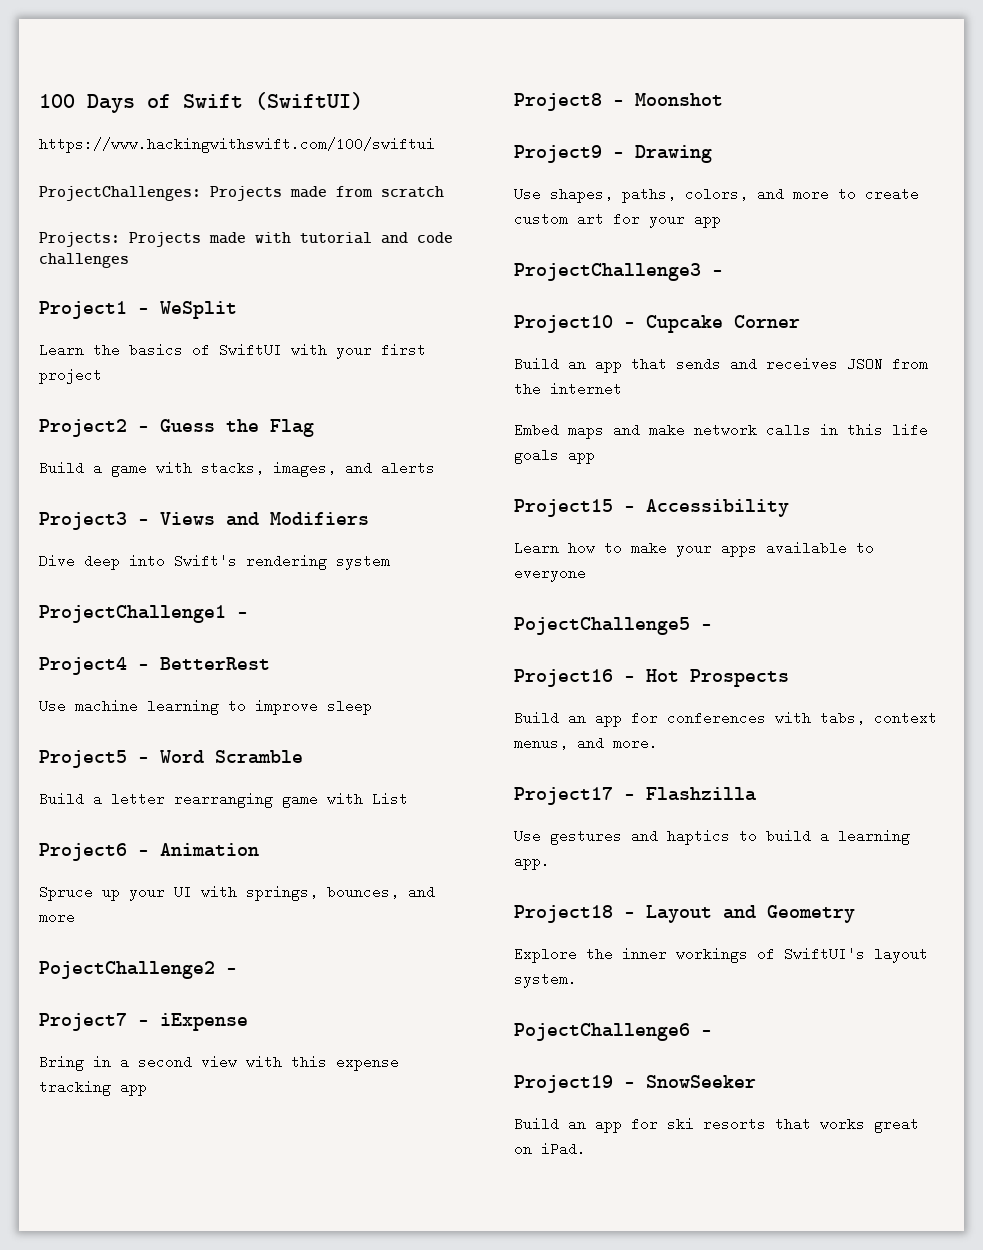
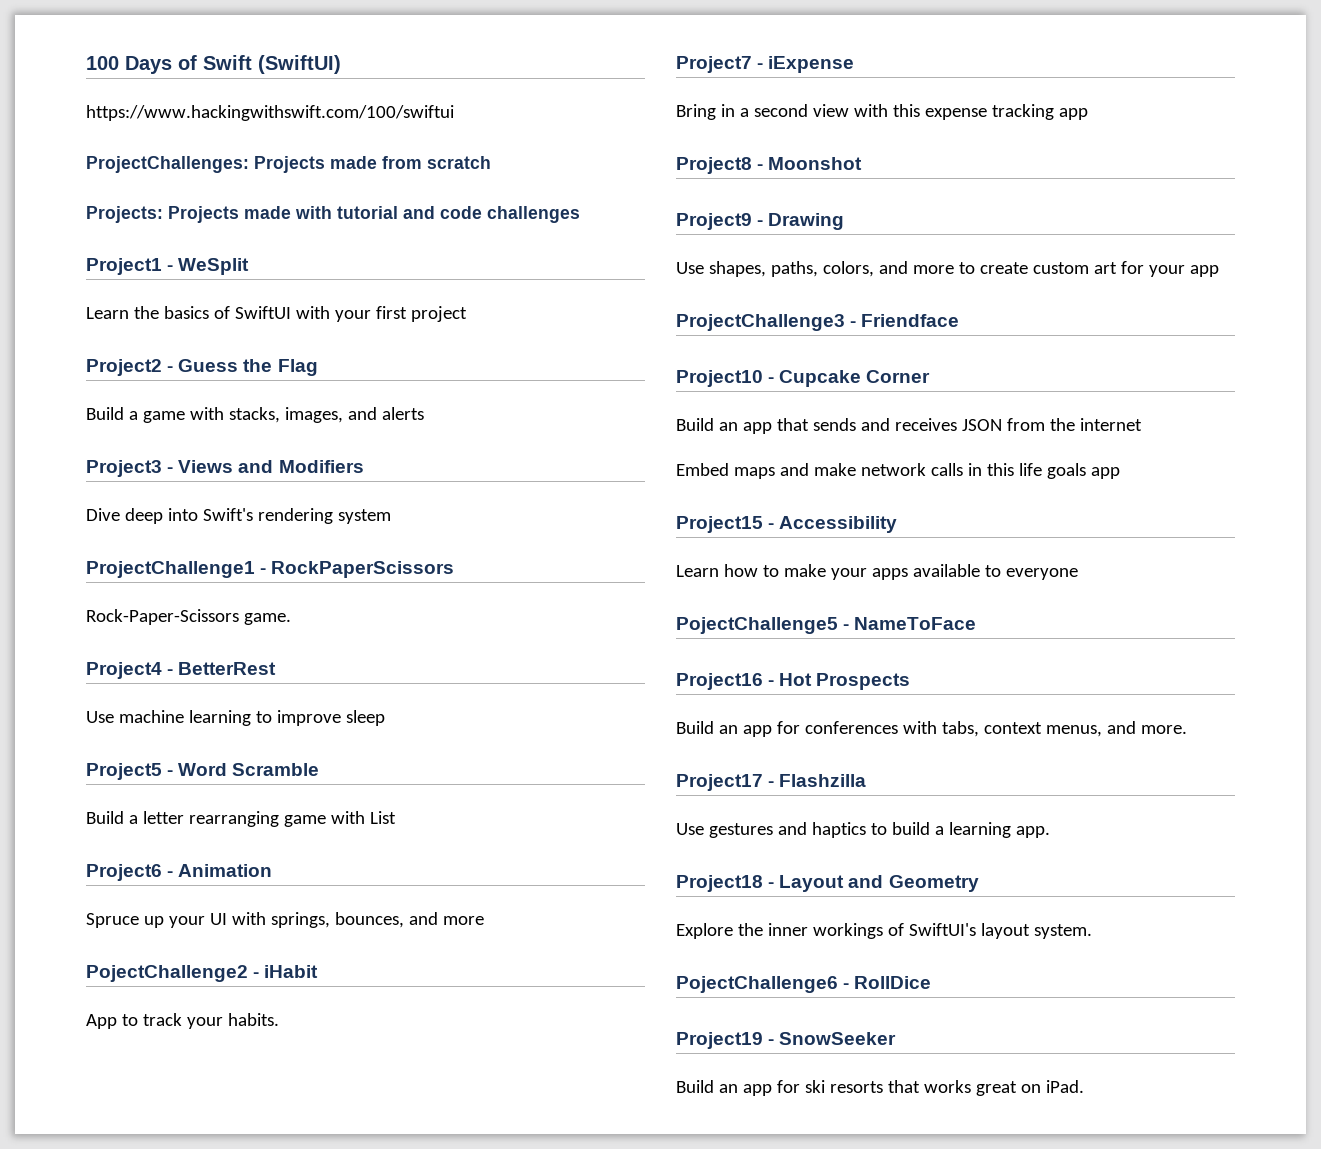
(248, 615) none -> [271,561,455,578] [86,609,291,625] RockPaperScissors // Rock-Paper-Scissors game.
(237, 971) none -> [264,965,319,978] [86,1013,279,1029] iHabit // App to track your habits.
(723, 273) none -> [861,314,960,327] Friendface
(712, 627) none -> [854,617,977,630] NameToFace
(712, 1033) none -> [854,976,932,989] RollDice

